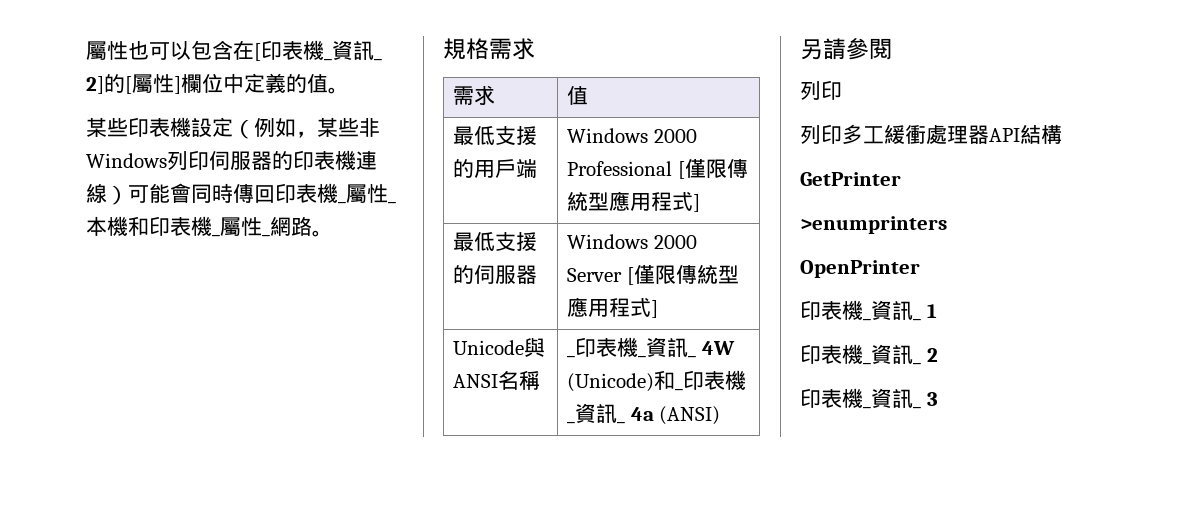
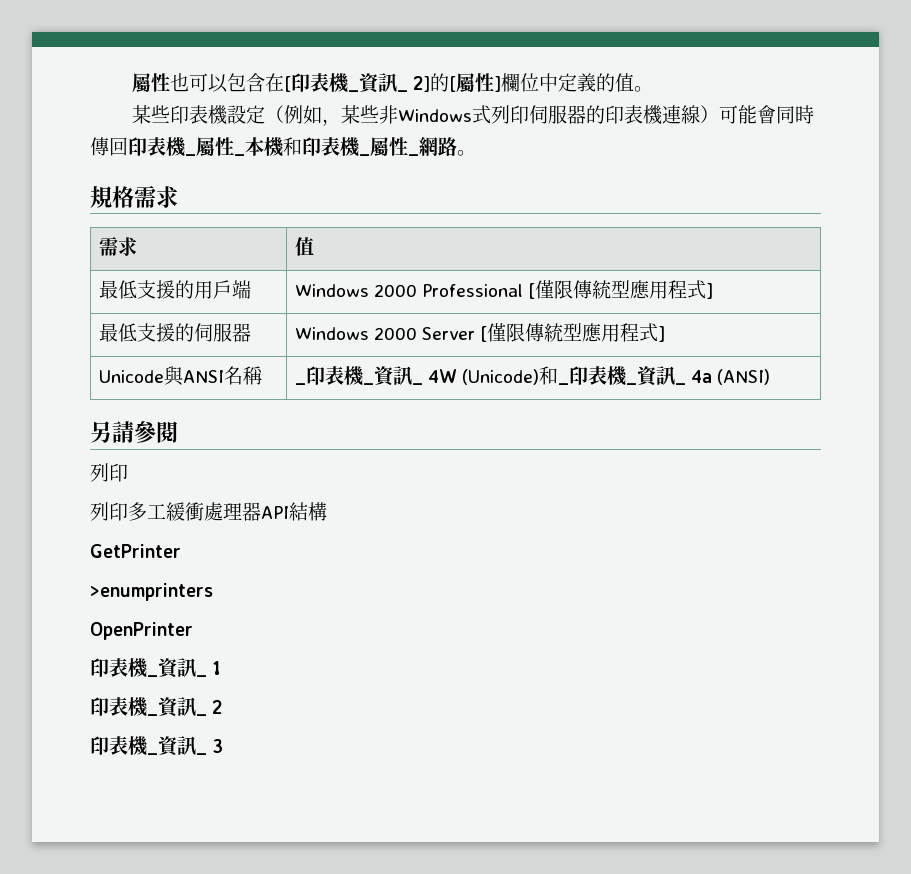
(167, 160) none -> [471,105,491,124] 式

